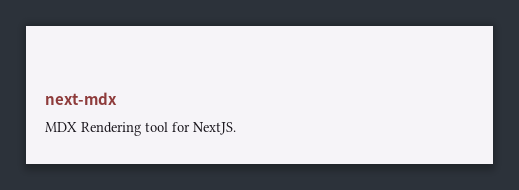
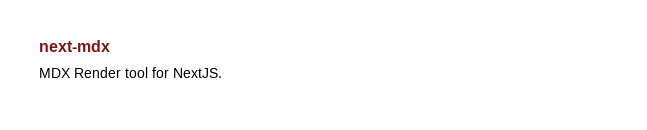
[81,122,141,136] Rendering -> [74,67,121,78] Render

